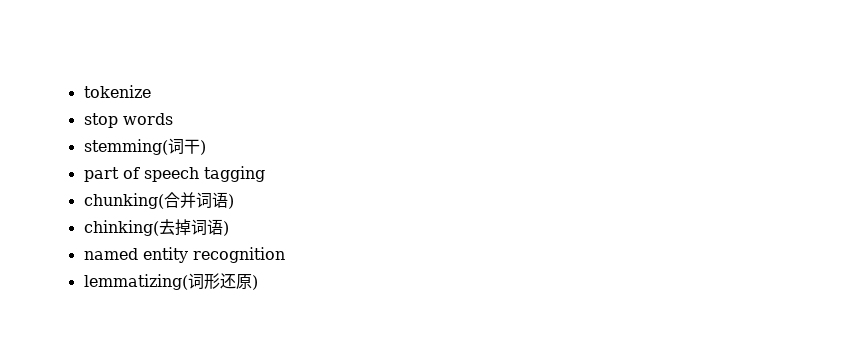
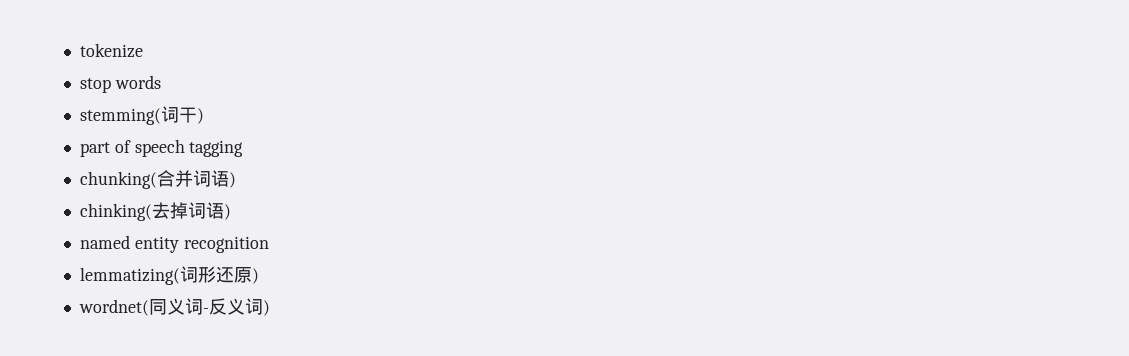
(258, 282) none -> [78,298,270,316] // wordnet(同义词-反义词)

